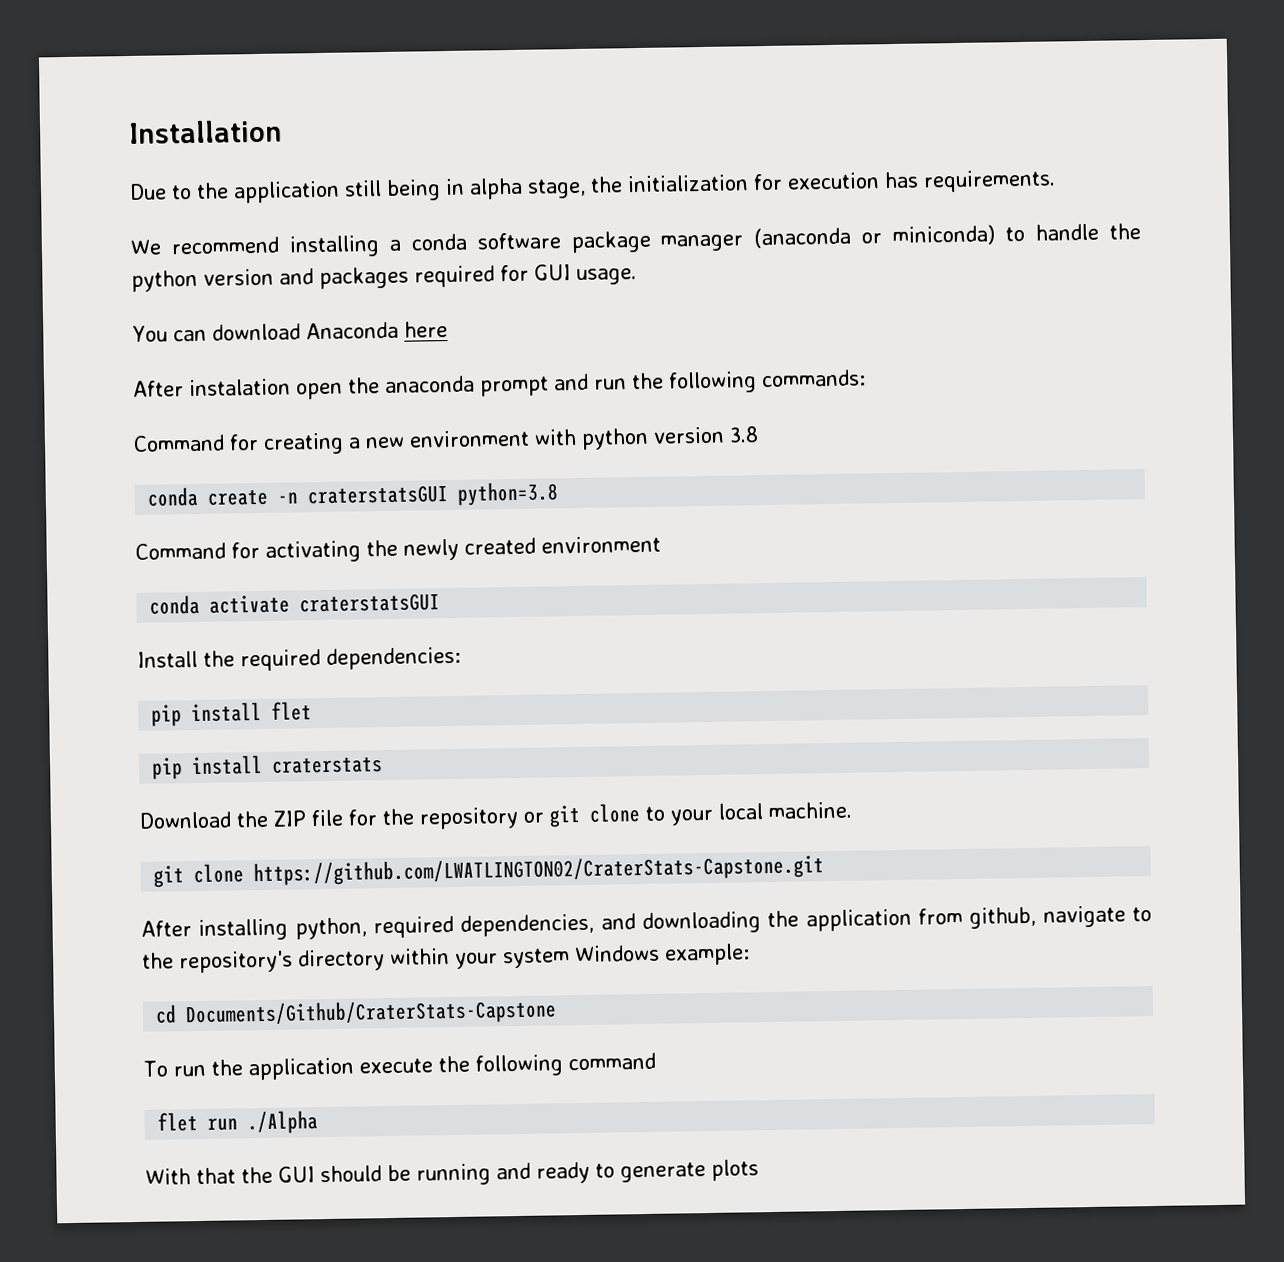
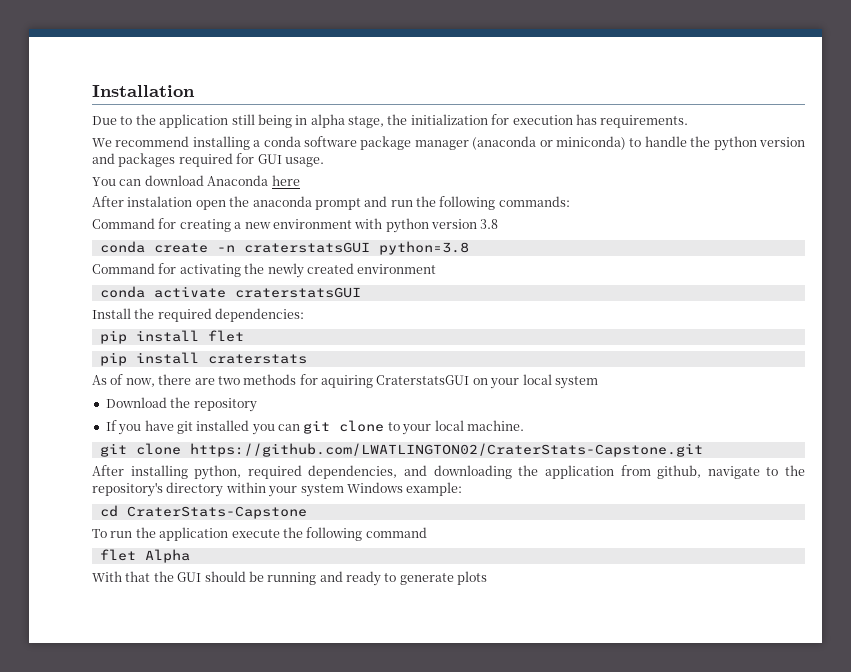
[139,806,544,830] Download the ZIP file for the repository or -> [92,374,598,389] [105,397,257,412] [105,420,300,435] As of now, there are two methods for aquiring CraterstatsGUI on your local system // Download the repository // If you have git installed you can
[185,998,558,1028] Documents/Github/CraterStats-Capstone -> [126,506,307,519] CraterStats-Capstone
[207,1110,319,1135] run ./Alpha -> [144,549,190,563] Alpha

